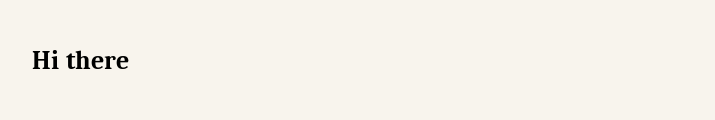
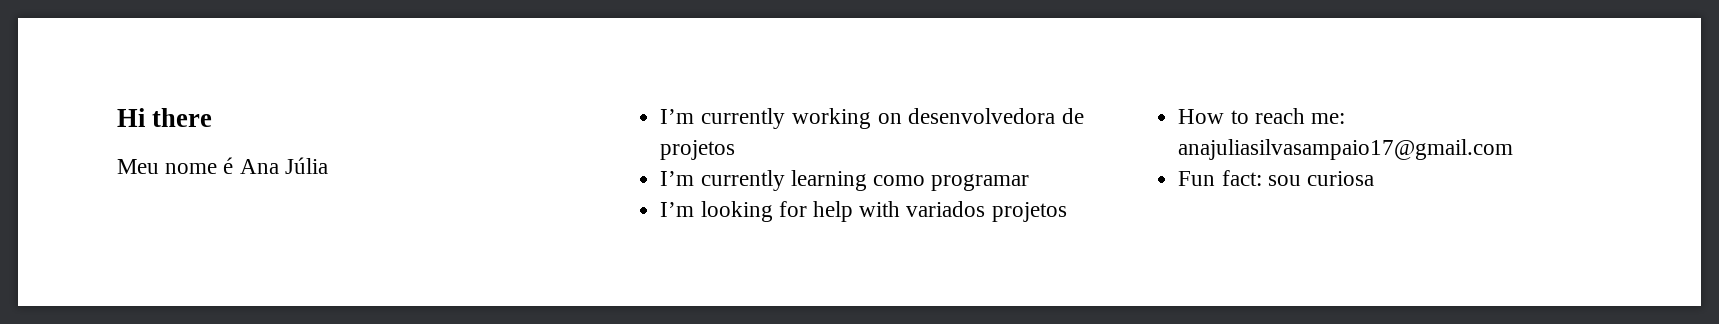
(129, 59) none -> [117,157,328,174] [660,108,1084,129] [660,140,736,160] [660,170,1030,191] [660,201,1067,222] [1178,108,1345,124] [1178,139,1514,160] [1178,170,1374,186] // Meu nome é Ana Júlia // I’m currently working on desenvolvedora de projetos // I’m currently learning como programar // I’m looking for help with variados projetos // How to reach me: anajuliasilvasampaio17@gmail.com // Fun fact: sou curiosa

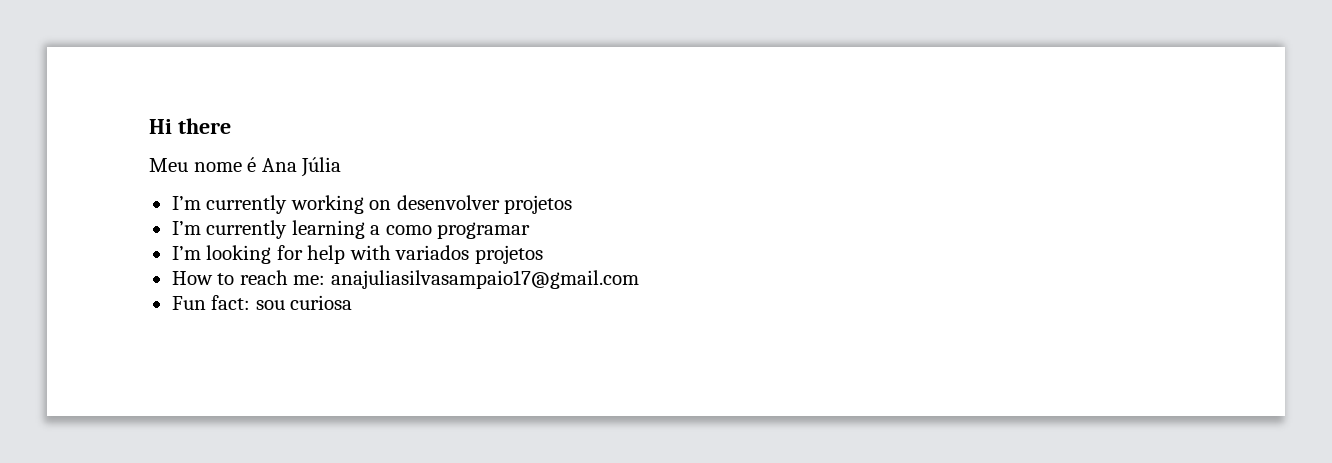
[908,108,1084,124] desenvolvedora de -> [396,195,500,210] desenvolver
(867, 180) none -> [370,225,381,235] a

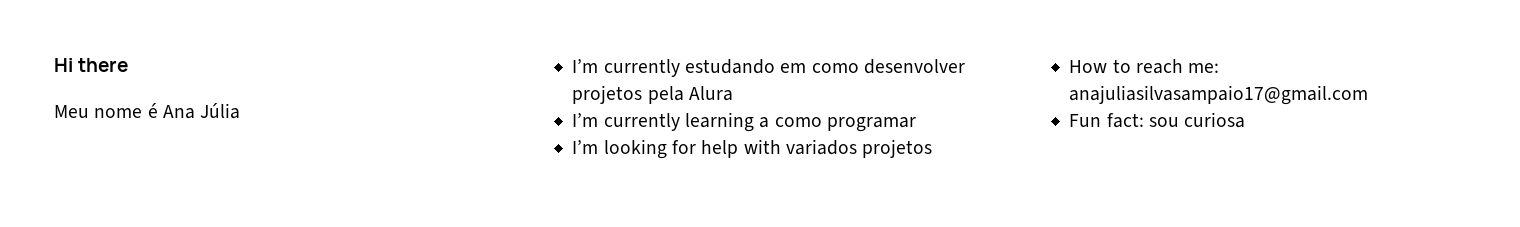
[290,195,392,214] working on -> [684,59,859,74] estudando em como
(573, 204) none -> [647,86,733,104] pela Alura

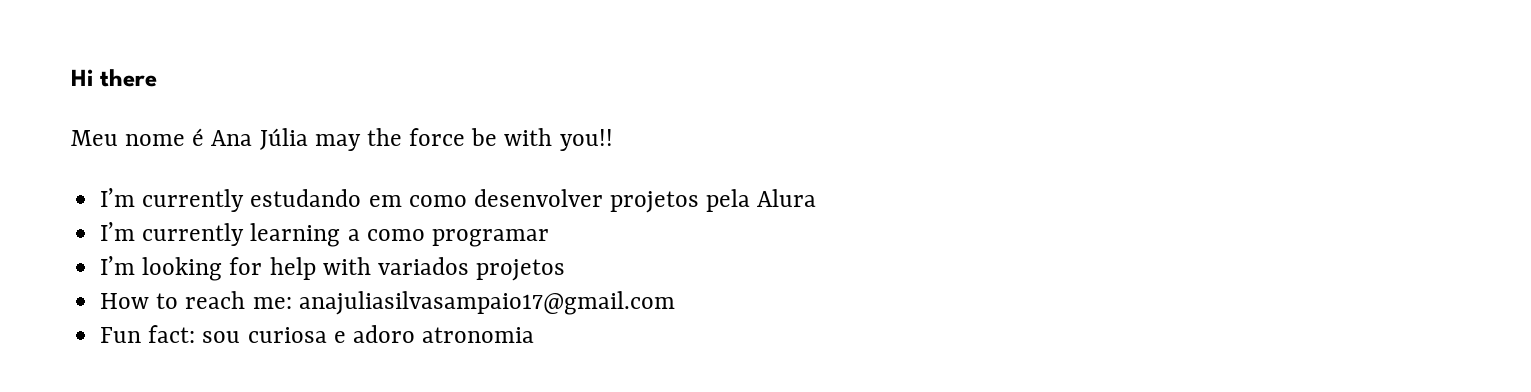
(241, 111) none -> [314,128,613,151] may the force be with you!!
(1246, 120) none -> [333,325,535,343] e adoro atronomia

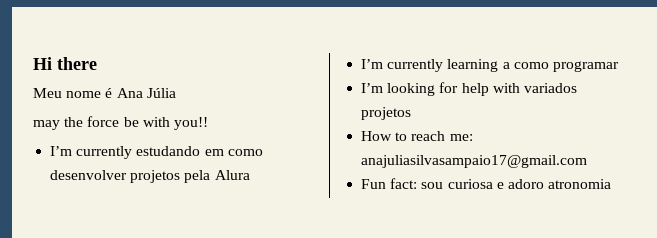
(308, 139) none -> (176, 93) //

